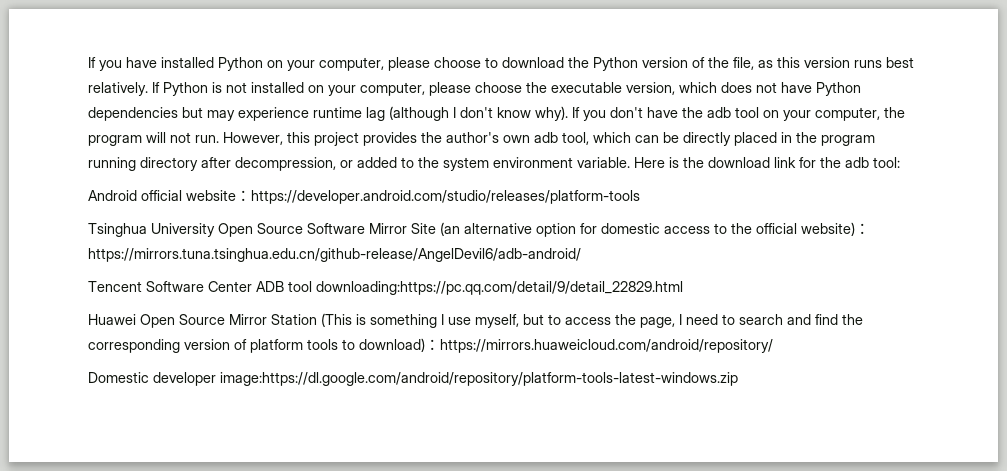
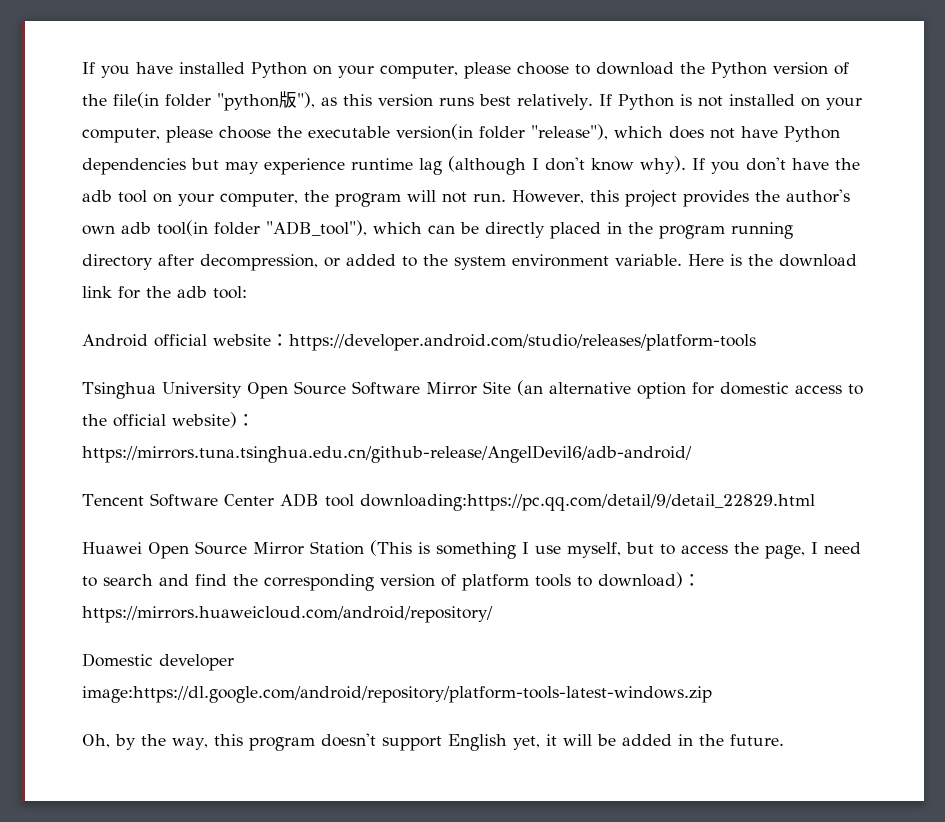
[733,57,754,70] file, -> [113,91,315,111] file(in folder "python版"),
[626,82,675,95] version, -> [396,124,608,140] version(in folder "release"),
[562,132,589,145] tool, -> [157,220,367,236] tool(in folder "ADB_tool"),
(738, 379) none -> [82,733,784,751] // Oh, by the way, this program doesn't support English yet, it will be added in the future.

